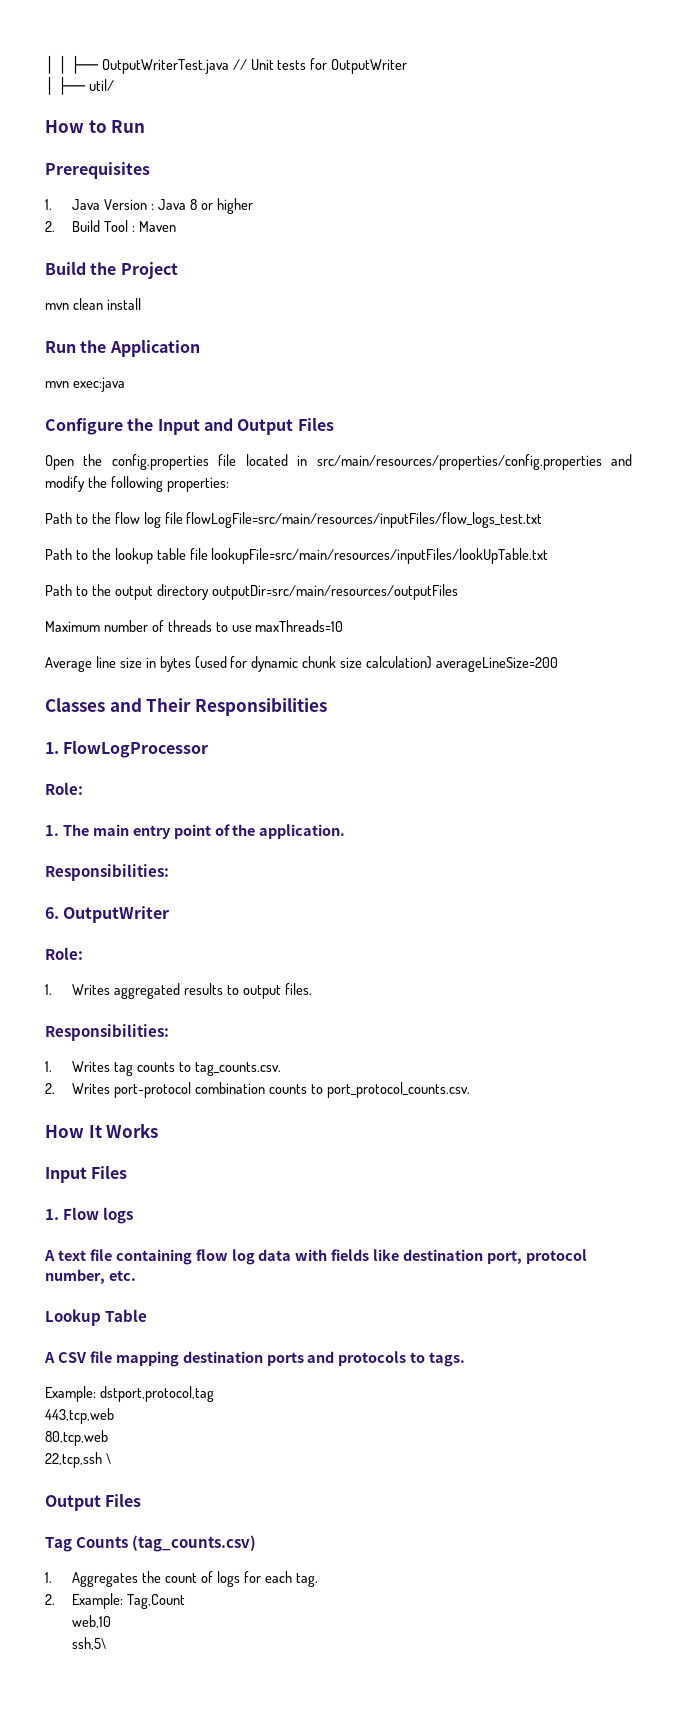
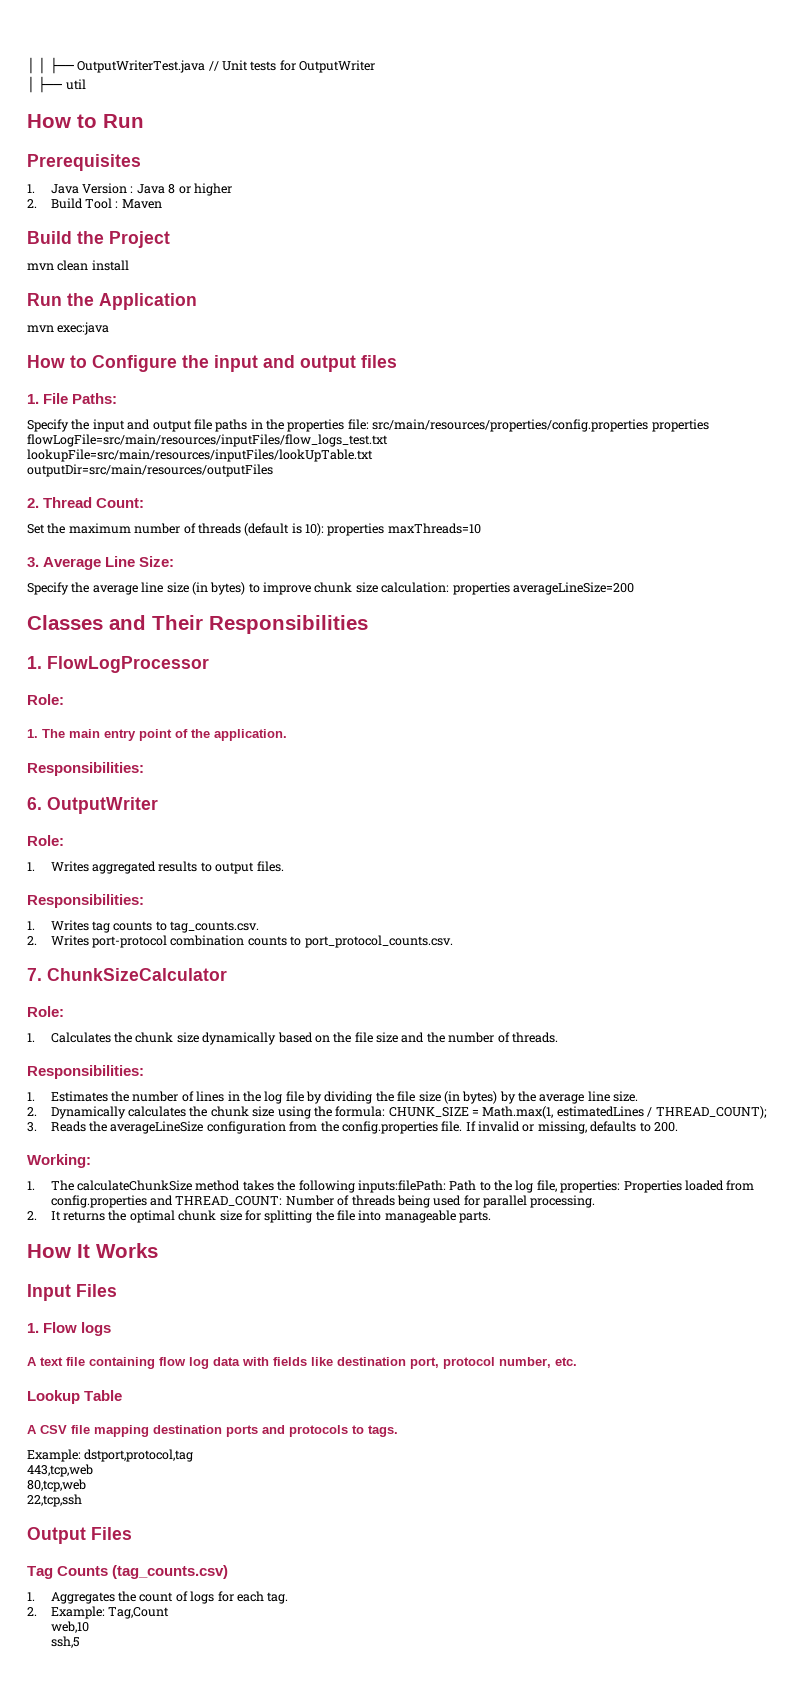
[88,79,114,91] util/ -> [65,79,86,90] util
[45,418,334,435] [45,454,633,470] [45,476,229,492] [45,512,543,528] [45,548,549,564] [45,584,458,600] [45,620,344,632] [45,656,433,672] Configure the Input and Output Files // Open the config.properties file located in src/main/resources/properties/config.properties and modify the following properties: // Path to the flow log file flowLogFile=src/main/resources/inputFiles/flow_logs_test.txt // Path to the lookup table file lookupFile=src/main/resources/inputFiles/lookUpTable.txt // Path to the output directory outputDir=src/main/resources/outputFiles // Maximum number of threads to use maxThreads=10 // Average line size in bytes (used for dynamic chunk size calculation) -> [27,355,397,372] [27,393,118,404] [27,419,709,432] [27,434,388,447] [27,449,373,462] [27,464,273,477] [27,497,145,508] [27,523,481,536] [27,556,175,570] [27,582,510,595] How to Configure the input and output files // 1. File Paths: // Specify the input and output file paths in the properties file: src/main/resources/properties/config.properties properties flowLogFile=src/main/resources/inputFiles/flow_logs_test.txt // lookupFile=src/main/resources/inputFiles/lookUpTable.txt // outputDir=src/main/resources/outputFiles // 2. Thread Count: // Set the maximum number of threads (default is 10): properties maxThreads=10 // 3. Average Line Size: // Specify the average line size (in bytes) to improve chunk size calculation: properties
(470, 1090) none -> [27,968,227,981] [27,1006,64,1017] [27,1032,558,1045] [27,1065,144,1079] [27,1091,639,1104] [27,1106,767,1119] [27,1121,678,1134] [27,1154,91,1168] [27,1180,755,1193] [50,1195,596,1208] [27,1210,492,1223] // 7. ChunkSizeCalculator // Role: // 1. Calculates the chunk size dynamically based on the file size and the number of threads. // Responsibilities: // 1. Estimates the number of lines in the log file by dividing the file size (in bytes) by the average line size. // 2. Dynamically calculates the chunk size using the formula: CHUNK_SIZE = Math.max(1, estimatedLines / THREAD_COUNT); // 3. Reads the averageLineSize configuration from the config.properties file. If invalid or missing, defaults to 200. // Working: // 1. The calculateChunkSize method takes the following inputs:filePath: Path to the log file, properties: Properties loaded from config.properties and THREAD_COUNT: Number of threads being used for parallel processing. // 2. It returns the optimal chunk size for splitting the file into manageable parts.
[105,1453,111,1464] \ -> (82, 1500) none
[72,1637,107,1650] ssh,5\ -> [50,1636,80,1648] ssh,5

